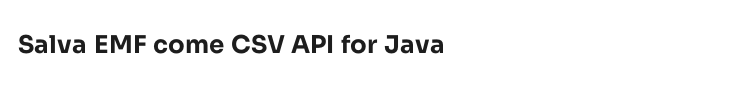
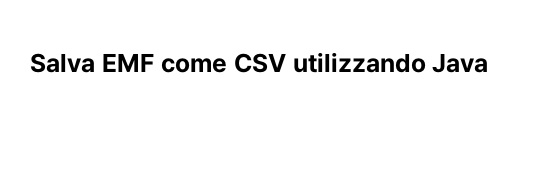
[291,34,379,54] API for -> [292,52,426,73] utilizzando

